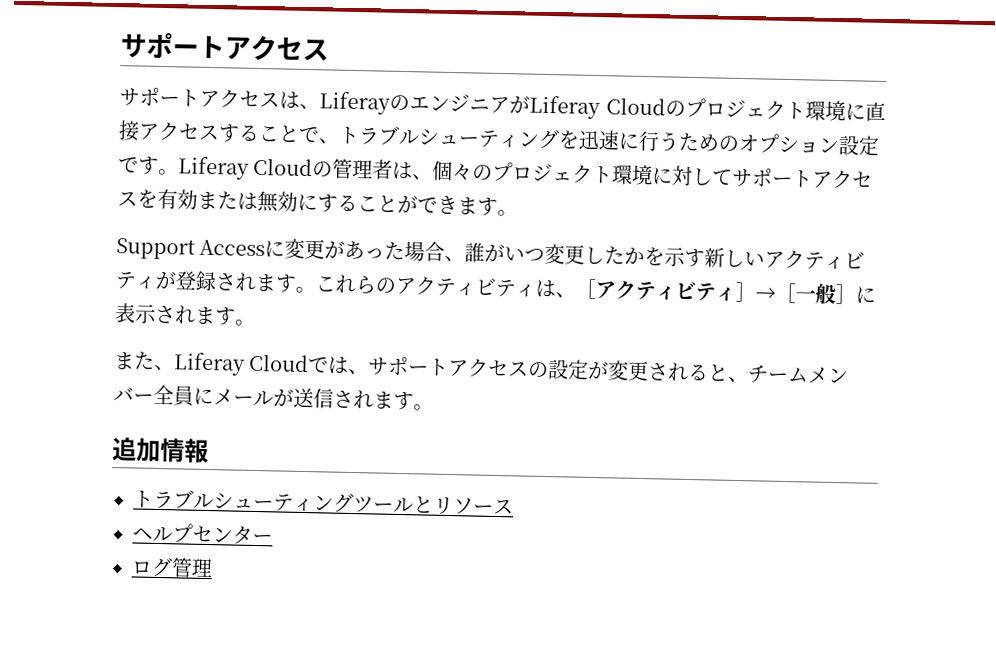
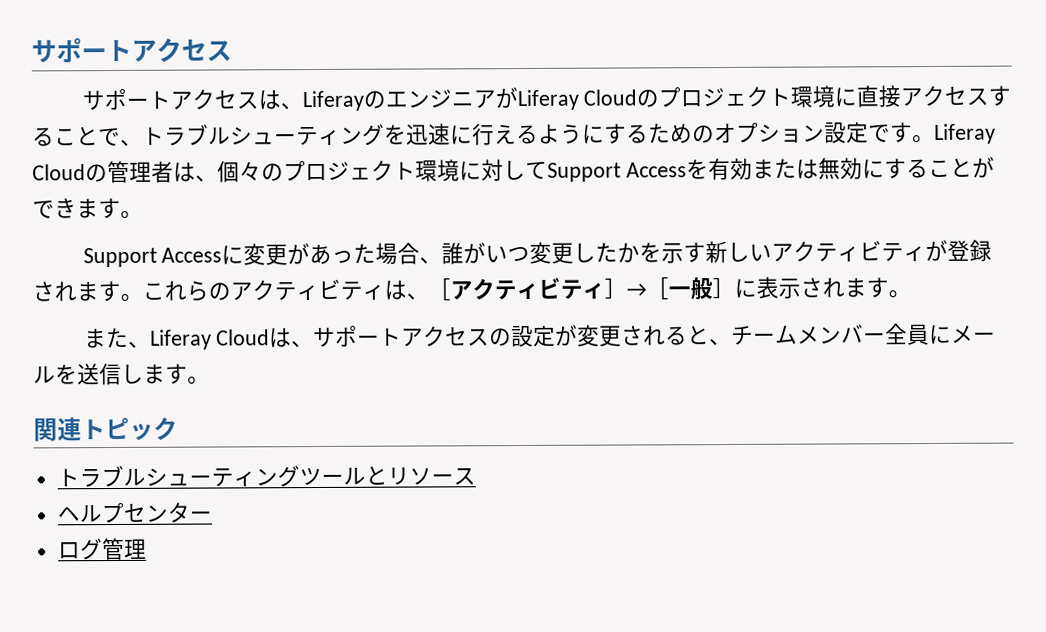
[658,131,680,152] う -> [494,123,649,145] えるようにする
[731,168,874,189] [117,191,138,207] サポートアクセス -> [547,162,687,182] Support Access
[308,357,330,373] で -> (271, 337) none
[273,387,434,411] [112,437,209,464] が送信されます。 // 追加情報 -> [55,362,210,386] [33,416,178,442] を送信します。 // 関連トピック

